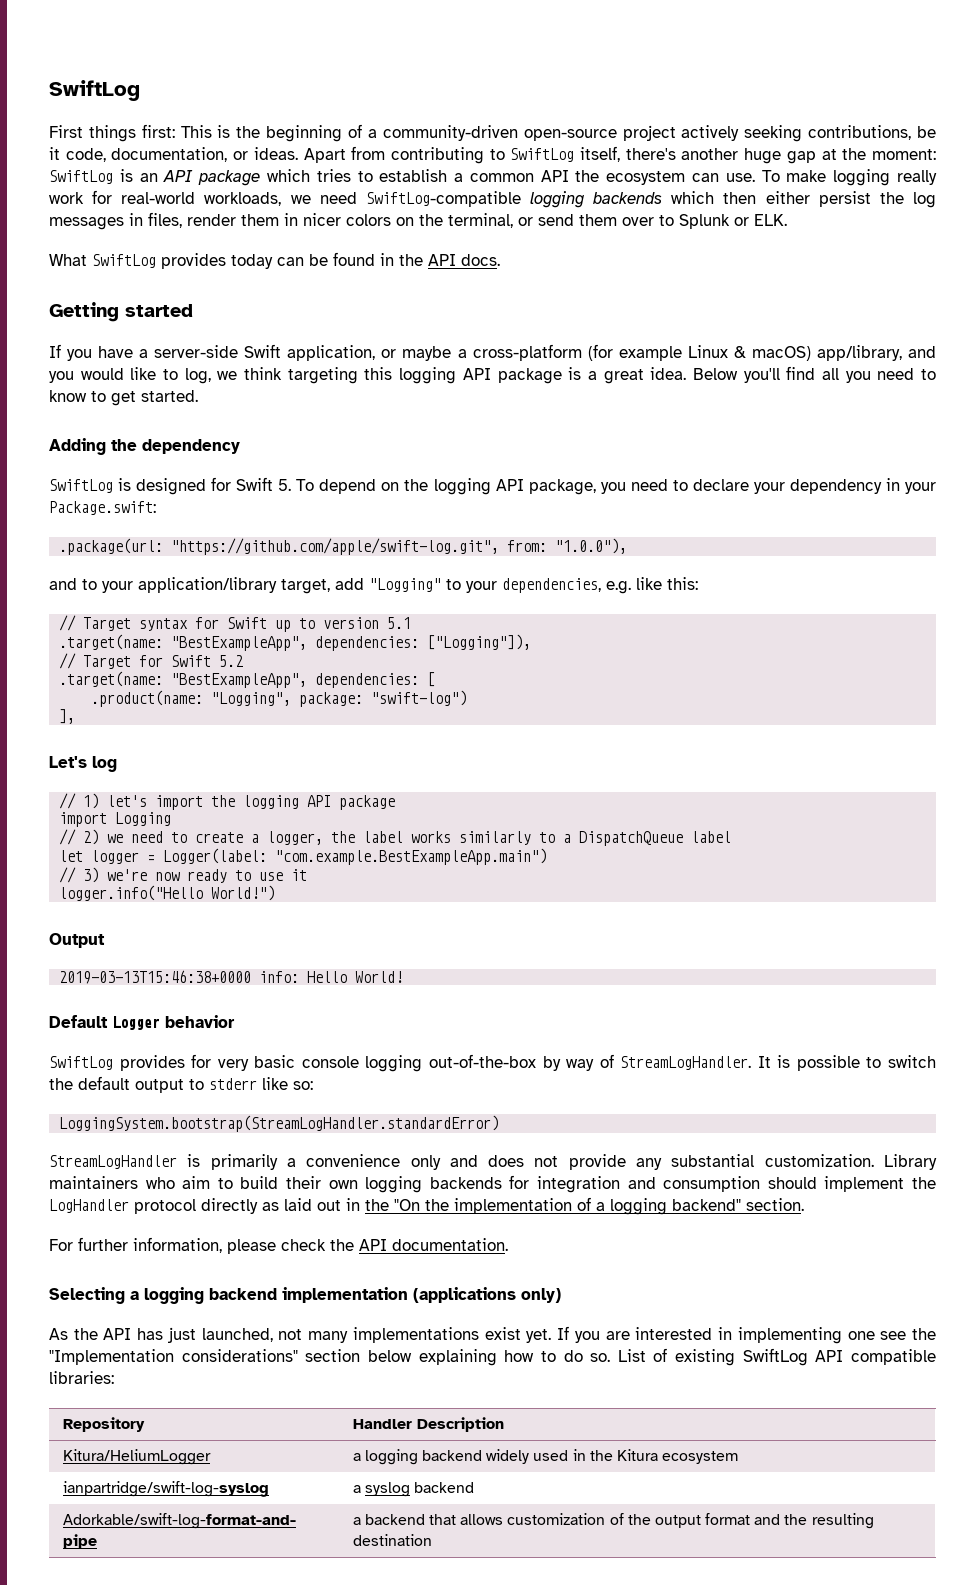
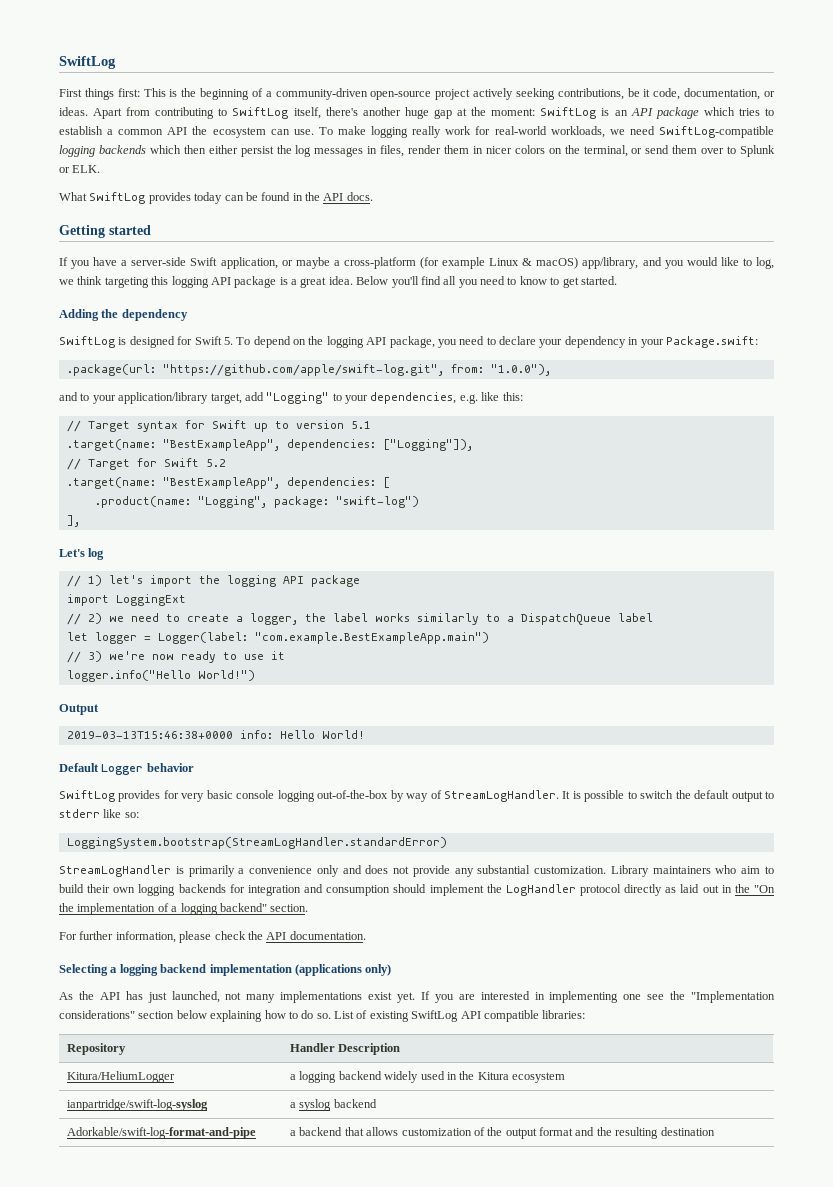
[115,812,172,826] Logging -> [115,594,186,606] LoggingExt

